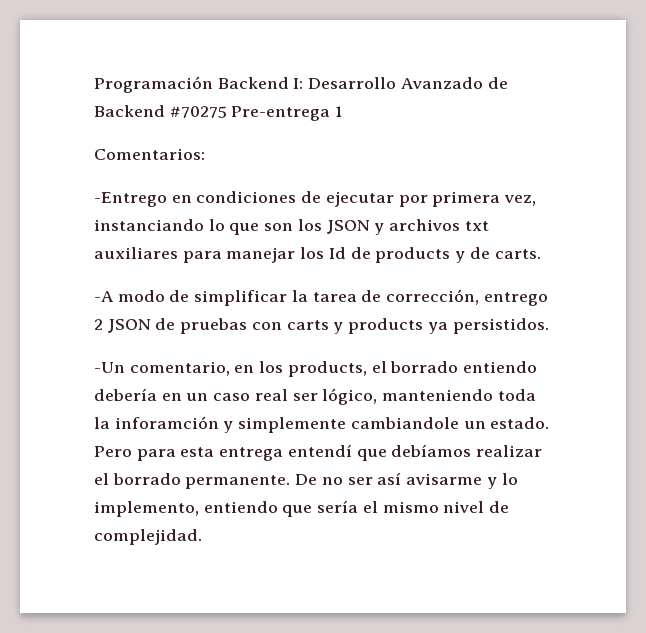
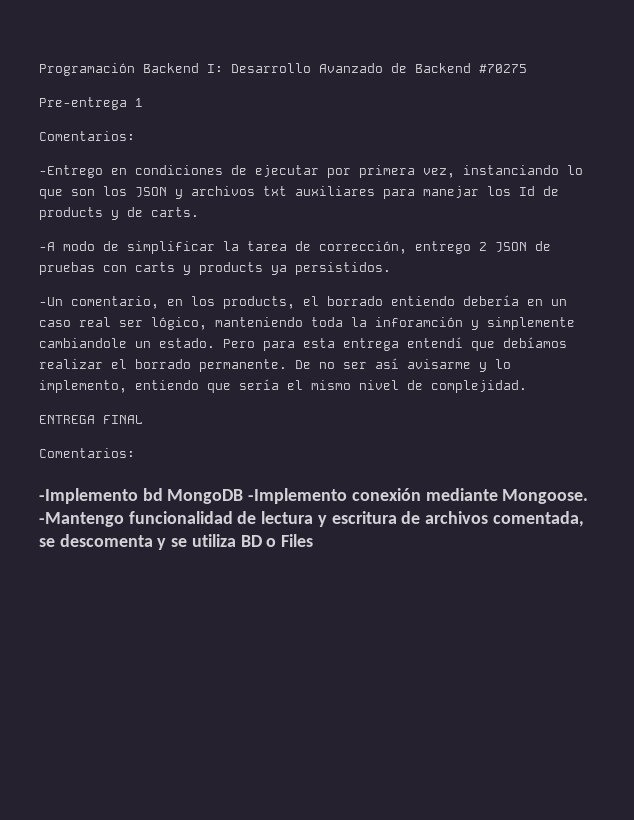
(227, 112) none -> (527, 68) //
(202, 537) none -> [39,415,143,424] [39,448,135,458] [39,488,589,504] [39,511,584,527] [39,534,314,550] // ENTREGA FINAL // Comentarios: // -Implemento bd MongoDB -Implemento conexión mediante Mongoose. -Mantengo funcionalidad de lectura y escritura de archivos comentada, se descomenta y se utiliza BD o Files

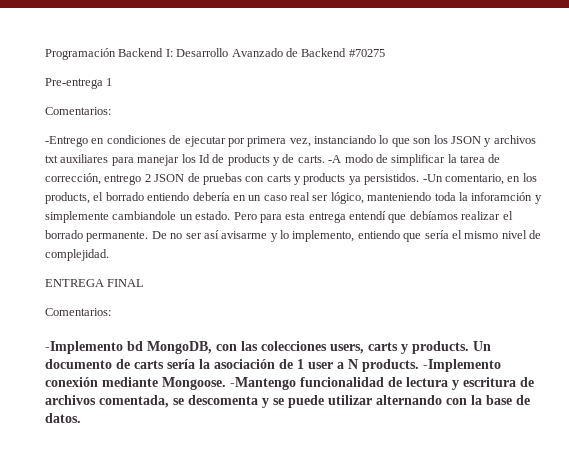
(199, 212) // -> (325, 159) none
(391, 268) // -> (420, 179) none
[167,489,244,504] MongoDB -> [147,341,491,354] [45,359,419,372] MongoDB, con las colecciones users, carts y products. Un documento de carts sería la asociación de 1 user a N products.
[191,534,314,547] utiliza BD o Files -> [288,395,530,408] [45,413,81,423] puede utilizar alternando con la base de datos.

